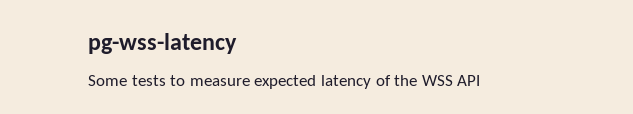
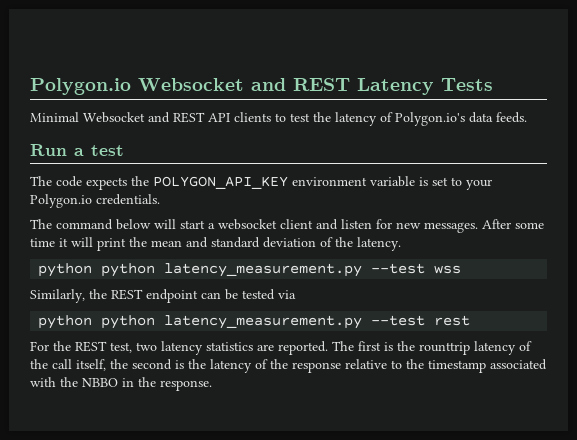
[88,33,237,54] [88,75,481,89] pg-wss-latency // Some tests to measure expected latency of the WSS API -> [30,78,493,95] [30,112,527,126] [30,144,124,156] [30,176,492,190] [30,194,160,208] [30,219,544,233] [30,237,401,251] [38,263,462,277] [30,289,296,303] [38,315,471,329] [30,341,532,355] [30,359,547,373] [30,377,212,391] Polygon.io Websocket and REST Latency Tests // Minimal Websocket and REST API clients to test the latency of Polygon.io's data feeds. // Run a test // The code expects the POLYGON_API_KEY environment variable is set to your Polygon.io credentials. // The command below will start a websocket client and listen for new messages. After some time it will print the mean and standard deviation of the latency. // python python latency_measurement.py --test wss // Similarly, the REST endpoint can be tested via // python python latency_measurement.py --test rest // For the REST test, two latency statistics are reported. The first is the rounttrip latency of the call itself, the second is the latency of the response relative to the timestamp associated with the NBBO in the response.

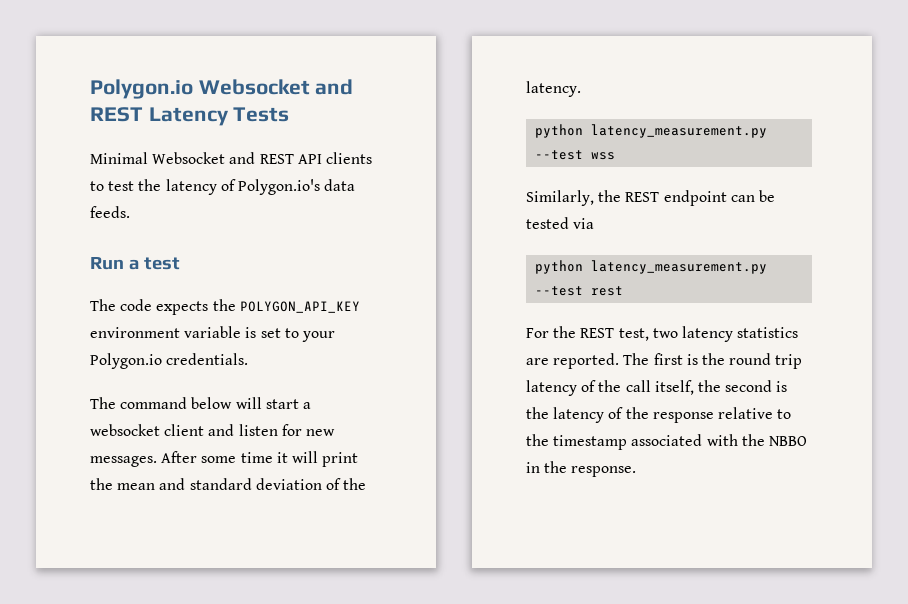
[101,263,156,277] python -> (584, 131) none
[101,315,156,329] python -> (584, 267) none
[419,342,470,355] rounttrip -> [729,353,803,369] round trip

